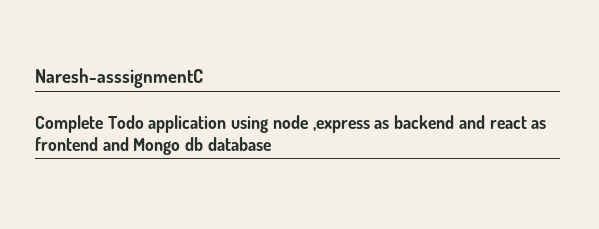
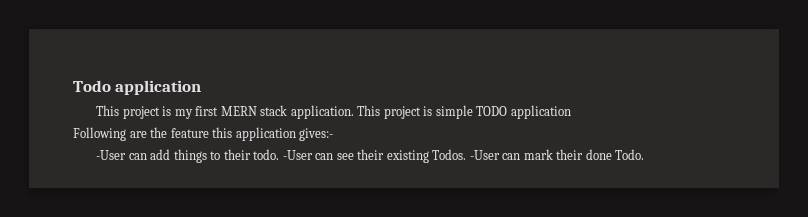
[35,68,203,88] [35,115,103,133] Naresh-asssignmentC // Complete -> (73, 86) none
[231,115,547,133] [35,137,271,155] using node ,express as backend and react as frontend and Mongo db database -> [96,105,571,119] [73,127,334,141] [96,149,645,163] // This project is my first MERN stack application. This project is simple TODO application // Following are the feature this application gives:- // -User can add things to their todo. -User can see their existing Todos. -User can mark their done Todo.

